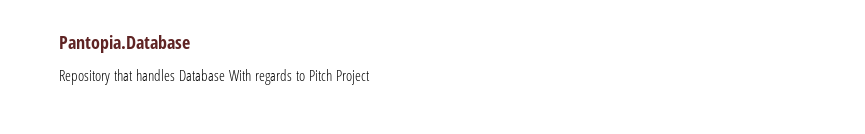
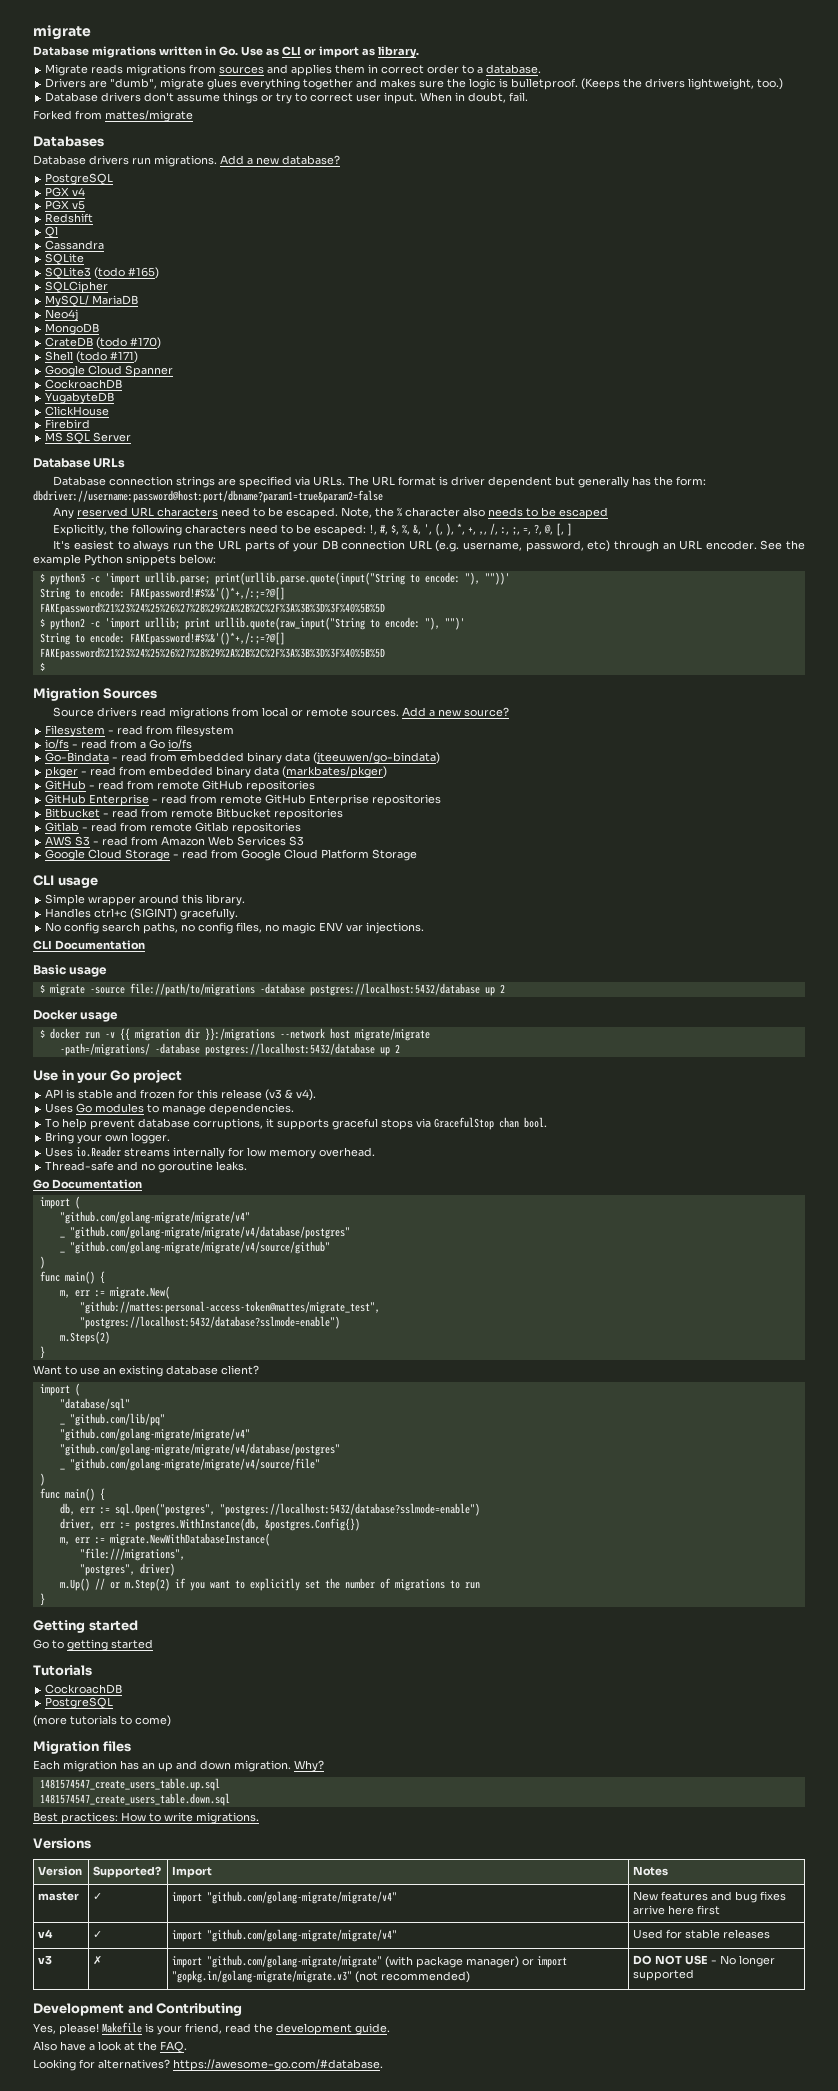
[59,35,190,53] [59,69,371,85] Pantopia.Database // Repository that handles Database With regards to Pitch Project -> [33,25,91,40] [33,46,419,58] [45,64,542,76] [45,78,784,90] [45,92,529,104] [33,110,193,122] [33,136,104,147] [33,155,340,167] [45,173,114,185] [45,187,86,197] [45,200,86,210] [45,213,94,223] [45,226,59,238] [45,240,105,250] [45,253,85,265] [45,267,160,279] [45,281,109,293] [45,295,139,307] [45,309,79,321] [45,323,100,335] [45,337,162,349] [45,351,139,363] [45,365,174,377] [45,379,123,389] [45,392,115,404] [45,406,110,416] [45,419,91,429] [45,432,132,444] [33,458,126,468] [53,476,707,488] [33,490,383,503] [53,507,609,519] [53,523,573,536] [53,540,806,552] [33,554,216,566] [39,572,510,585] [39,587,285,600] [39,602,385,615] [39,617,465,630] [39,632,285,645] [39,647,385,660] [39,662,45,671] [33,688,157,701] [53,707,510,719] [45,725,235,737] [45,739,193,749] [45,752,441,764] [45,766,388,778] [45,780,316,792] [45,794,442,806] [45,808,344,820] [45,822,302,834] [45,836,305,846] [45,849,418,861] [33,875,98,888] [45,894,246,906] [45,908,239,920] [45,922,425,934] [33,940,145,950] [33,964,108,977] [39,983,505,996] [33,1010,119,1022] [39,1028,430,1041] [59,1043,400,1056] [33,1069,183,1083] [45,1089,317,1101] [45,1103,295,1115] [45,1117,548,1130] [45,1132,171,1144] [45,1146,376,1159] [45,1161,248,1173] [33,1179,142,1189] [39,1196,80,1209] [59,1211,250,1224] [59,1226,350,1239] [59,1241,330,1254] [39,1256,45,1269] [39,1271,105,1284] [59,1286,170,1299] [79,1301,380,1314] [79,1316,340,1329] [59,1331,110,1344] [39,1346,45,1359] [33,1365,259,1377] [39,1383,80,1396] [59,1398,130,1411] [59,1413,165,1426] [59,1428,250,1441] [59,1443,340,1456] [59,1458,320,1471] [39,1473,45,1486] [39,1488,105,1501] [59,1503,480,1516] [59,1518,360,1531] [59,1533,270,1546] [79,1548,185,1561] [79,1563,175,1576] [59,1578,480,1591] [39,1593,45,1606] [33,1620,138,1633] [33,1639,153,1651] [33,1665,92,1676] [45,1684,123,1694] [45,1697,114,1709] [33,1715,171,1727] [33,1741,131,1754] [33,1760,324,1772] [39,1778,220,1791] [39,1793,230,1806] [33,1812,259,1824] [33,1838,91,1849] [38,1866,83,1876] [93,1866,162,1878] [172,1866,213,1878] [633,1866,669,1876] [38,1892,80,1901] [93,1893,103,1900] [172,1891,398,1904] [633,1891,787,1903] [633,1905,721,1915] [38,1929,54,1938] [93,1931,103,1938] [172,1929,398,1942] [633,1929,771,1939] [38,1955,53,1965] [93,1955,103,1965] [172,1955,568,1968] [172,1970,471,1983] [633,1955,776,1967] [633,1969,695,1981] [33,2003,243,2016] [33,2022,390,2035] [33,2041,187,2053] [33,2059,383,2071] migrate // Database migrations written in Go. Use as CLI or import as library. // Migrate reads migrations from sources and applies them in correct order to a database. // Drivers are "dumb", migrate glues everything together and makes sure the logic is bulletproof. (Keeps the drivers lightweight, too.) // Database drivers don't assume things or try to correct user input. When in doubt, fail. // Forked from mattes/migrate // Databases // Database drivers run migrations. Add a new database? // PostgreSQL // PGX v4 // PGX v5 // Redshift // Ql // Cassandra // SQLite // SQLite3 (todo #165) // SQLCipher // MySQL/ MariaDB // Neo4j // MongoDB // CrateDB (todo #170) // Shell (todo #171) // Google Cloud Spanner // CockroachDB // YugabyteDB // ClickHouse // Firebird // MS SQL Server // Database URLs // Database connection strings are specified via URLs. The URL format is driver dependent but generally has the form: dbdriver://username:password@host:port/dbname?param1=true&param2=false // Any reserved URL characters need to be escaped. Note, the % character also needs to be escaped // Explicitly, the following characters need to be escaped: !, #, $, %, &, ', (, ), *, +, ,, /, :, ;, =, ?, @, [, ] // It's easiest to always run the URL parts of your DB connection URL (e.g. username, password, etc) through an URL encoder. See the example Python snippets below: // $ python3 -c 'import urllib.parse; print(urllib.parse.quote(input("String to encode: "), ""))' // String to encode: FAKEpassword!#$%&'()*+,/:;=?@[] // FAKEpassword%21%23%24%25%26%27%28%29%2A%2B%2C%2F%3A%3B%3D%3F%40%5B%5D // $ python2 -c 'import urllib; print urllib.quote(raw_input("String to encode: "), "")' // String to encode: FAKEpassword!#$%&'()*+,/:;=?@[] // FAKEpassword%21%23%24%25%26%27%28%29%2A%2B%2C%2F%3A%3B%3D%3F%40%5B%5D // $ // Migration Sources // Source drivers read migrations from local or remote sources. Add a new source? // Filesystem - read from filesystem // io/fs - read from a Go io/fs // Go-Bindata - read from embedded binary data (jteeuwen/go-bindata) // pkger - read from embedded binary data (markbates/pkger) // GitHub - read from remote GitHub repositories // GitHub Enterprise - read from remote GitHub Enterprise repositories // Bitbucket - read from remote Bitbucket repositories // Gitlab - read from remote Gitlab repositories // AWS S3 - read from Amazon Web Services S3 // Google Cloud Storage - read from Google Cloud Platform Storage // CLI usage // Simple wrapper around this library. // Handles ctrl+c (SIGINT) gracefully. // No config search paths, no config files, no magic ENV var injections. // CLI Documentation // Basic usage // $ migrate -source file://path/to/migrations -database postgres://localhost:5432/database up 2 // Docker usage // $ docker run -v {{ migration dir }}:/migrations --network host migrate/migrate // -path=/migrations/ -database postgres://localhost:5432/database up 2 // Use in your Go project // API is stable and frozen for this release (v3 & v4). // Uses Go modules to manage dependencies. // To help prevent database corruptions, it supports graceful stops via GracefulStop chan bool. // Bring your own logger. // Uses io.Reader streams internally for low memory overhead. // Thread-safe and no goroutine leaks. // Go Documentation // import ( // "github.com/golang-migrate/migrate/v4" // _ "github.com/golang-migrate/migrate/v4/database/postgres" // _ "github.com/golang-migrate/migrate/v4/source/github" // ) // func main() { // m, err := migrate.New( // "github://mattes:personal-access-token@mattes/migrate_test", // "postgres://localhost:5432/database?sslmode=enable") // m.Steps(2) // } // Want to use an existing database client? // import ( // "database/sql" // _ "github.com/lib/pq" // "github.com/golang-migrate/migrate/v4" // "github.com/golang-migrate/migrate/v4/database/postgres" // _ "github.com/golang-migrate/migrate/v4/source/file" // ) // func main() { // db, err := sql.Open("postgres", "postgres://localhost:5432/database?sslmode=enable") // driver, err := postgres.WithInstance(db, &postgres.Config{}) // m, err := migrate.NewWithDatabaseInstance( // "file:///migrations", // "postgres", driver) // m.Up() // or m.Step(2) if you want to explicitly set the number of migrations to run // } // Getting started // Go to getting started // Tutorials // CockroachDB // PostgreSQL // (more tutorials to come) // Migration files // Each migration has an up and down migration. Why? // 1481574547_create_users_table.up.sql // 1481574547_create_users_table.down.sql // Best practices: How to write migrations. // Versions // Version | Supported? | Import | Notes // master | ✓ | import "github.com/golang-migrate/migrate/v4" | New features and bug fixes arrive here first // v4 | ✓ | import "github.com/golang-migrate/migrate/v4" | Used for stable releases // v3 | ✗ | import "github.com/golang-migrate/migrate" (with package manager) or import "gopkg.in/golang-migrate/migrate.v3" (not recommended) | DO NOT USE - No longer supported // Development and Contributing // Yes, please! Makefile is your friend, read the development guide. // Also have a look at the FAQ. // Looking for alternatives? https://awesome-go.com/#database.

